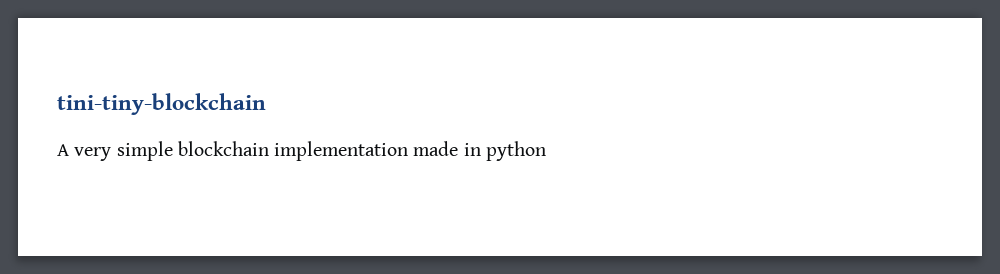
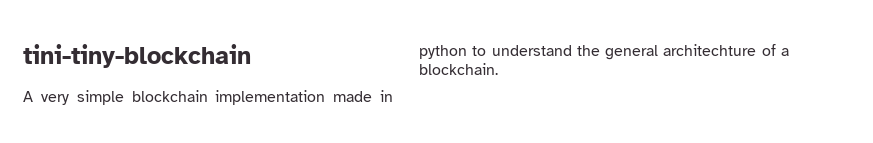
(546, 151) none -> [472,44,789,60] [419,63,498,75] to understand the general architechture of a blockchain.

